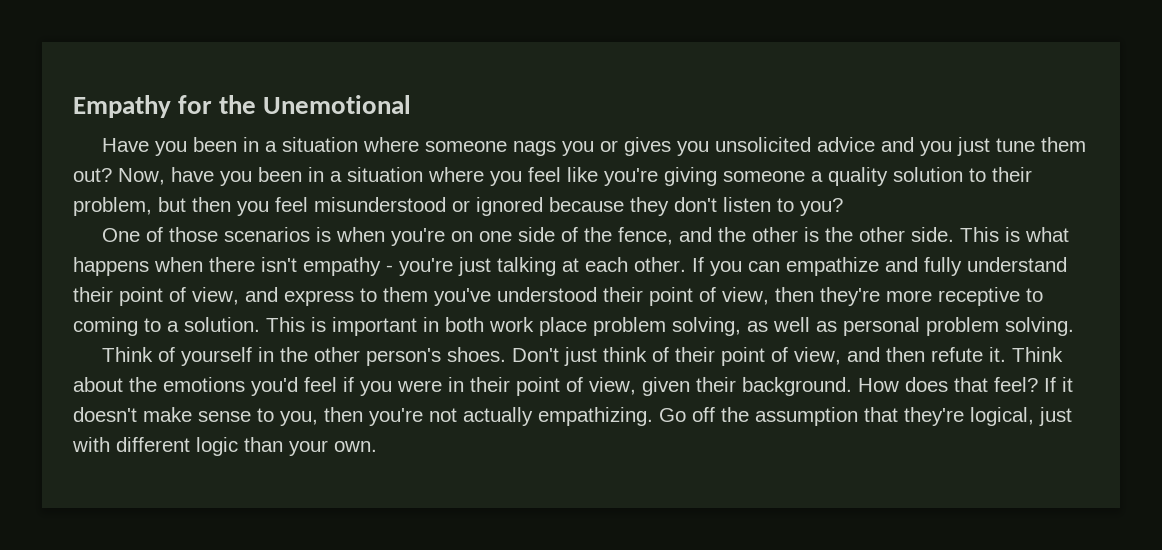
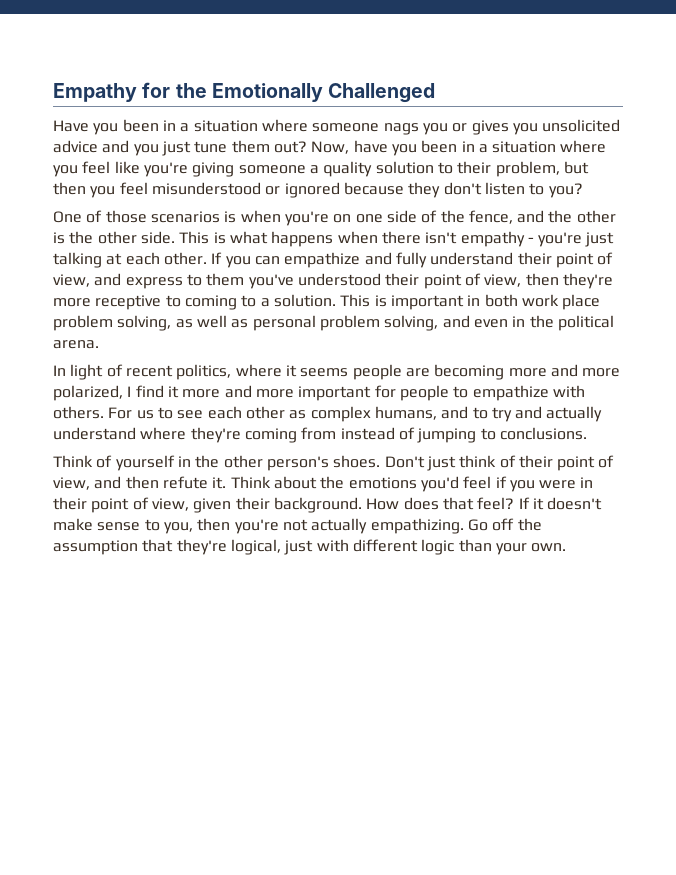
[263,95,412,114] Unemotional -> [211,83,436,103] Emotionally Challenged
[1005,317,1074,336] solving. -> [384,315,614,331] [53,340,99,349] [53,364,621,380] [53,385,585,401] [53,406,603,422] [53,427,587,443] solving, and even in the political arena. // In light of recent politics, where it seems people are becoming more and more polarized, I find it more and more important for people to empathize with others. For us to see each other as complex humans, and to try and actually understand where they're coming from instead of jumping to conclusions.

